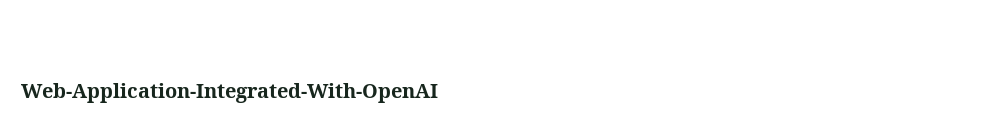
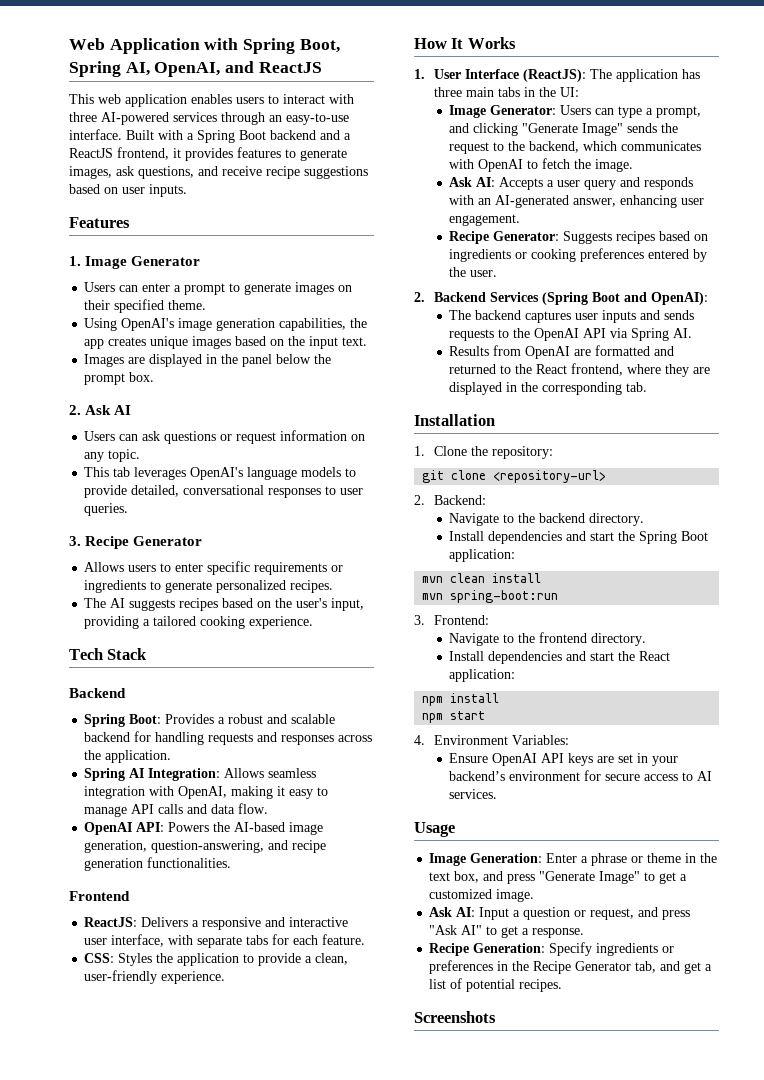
[21,83,438,103] Web-Application-Integrated-With-OpenAI -> [69,38,340,54] [69,61,322,77] [69,94,354,107] [69,112,349,125] [69,129,351,143] [69,147,347,161] [69,166,368,179] [69,184,187,197] [69,217,130,228] [69,256,201,269] [84,282,353,295] [84,299,207,313] [84,318,368,331] [84,336,368,349] [84,354,332,367] [84,372,155,385] [69,405,132,415] [84,430,366,444] [84,449,141,462] [84,467,357,480] [84,485,364,498] [84,503,129,516] [69,536,203,549] [84,561,344,575] [84,580,334,593] [84,598,365,611] [84,616,314,629] [69,648,148,660] [69,688,126,698] [84,714,336,727] [84,731,373,745] [84,750,172,763] [84,768,317,781] [84,786,329,799] [84,803,269,817] [84,822,324,835] [84,840,327,853] [84,857,232,871] [69,891,130,901] [84,917,349,930] [84,934,366,948] [84,953,349,966] [84,970,226,984] [414,37,516,49] [414,69,700,82] [433,87,579,97] [449,105,702,118] [449,123,679,136] [449,141,702,154] [449,158,634,172] [449,177,694,190] [449,195,705,208] [449,214,521,226] [449,231,709,244] [449,248,708,262] [449,267,498,277] [414,292,708,305] [449,310,695,323] [449,328,693,341] [449,345,675,359] [449,363,711,377] [449,382,648,395] [414,414,495,426] [414,446,553,459] [422,470,607,483] [414,495,486,505] [449,513,645,526] [449,531,709,544] [449,549,516,562] [422,573,542,583] [422,590,559,603] [414,615,489,625] [449,632,647,646] [449,651,671,664] [449,669,516,682] [422,693,500,706] [422,711,486,723] [414,735,569,745] [449,753,679,766] [449,770,713,781] [449,789,498,799] [414,822,455,837] [429,853,718,866] [429,871,688,884] [429,889,535,902] [429,907,691,920] [429,925,585,938] [429,942,675,956] [429,960,713,974] [429,978,563,992] [414,1011,496,1023] Web Application with Spring Boot, Spring AI, OpenAI, and ReactJS // This web application enables users to interact with three AI-powered services through an easy-to-use interface. Built with a Spring Boot backend and a ReactJS frontend, it provides features to generate images, ask questions, and receive recipe suggestions based on user inputs. // Features // 1. Image Generator // Users can enter a prompt to generate images on their specified theme. // Using OpenAI's image generation capabilities, the app creates unique images based on the input text. // Images are displayed in the panel below the prompt box. // 2. Ask AI // Users can ask questions or request information on any topic. // This tab leverages OpenAI's language models to provide detailed, conversational responses to user queries. // 3. Recipe Generator // Allows users to enter specific requirements or ingredients to generate personalized recipes. // The AI suggests recipes based on the user's input, providing a tailored cooking experience. // Tech Stack // Backend // Spring Boot: Provides a robust and scalable backend for handling requests and responses across the application. // Spring AI Integration: Allows seamless integration with OpenAI, making it easy to manage API calls and data flow. // OpenAI API: Powers the AI-based image generation, question-answering, and recipe generation functionalities. // Frontend // ReactJS: Delivers a responsive and interactive user interface, with separate tabs for each feature. // CSS: Styles the application to provide a clean, user-friendly experience. // How It Works // 1. User Interface (ReactJS): The application has three main tabs in the UI: // Image Generator: Users can type a prompt, and clicking "Generate Image" sends the request to the backend, which communicates with OpenAI to fetch the image. // Ask AI: Accepts a user query and responds with an AI-generated answer, enhancing user engagement. // Recipe Generator: Suggests recipes based on ingredients or cooking preferences entered by the user. // 2. Backend Services (Spring Boot and OpenAI): // The backend captures user inputs and sends requests to the OpenAI API via Spring AI. // Results from OpenAI are formatted and returned to the React frontend, where they are displayed in the corresponding tab. // Installation // 1. Clone the repository: // git clone <repository-url> // 2. Backend: // Navigate to the backend directory. // Install dependencies and start the Spring Boot application: // mvn clean install // mvn spring-boot:run // 3. Frontend: // Navigate to the frontend directory. // Install dependencies and start the React application: // npm install // npm start // 4. Environment Variables: // Ensure OpenAI API keys are set in your backend’s environment for secure access to AI services. // Usage // Image Generation: Enter a phrase or theme in the text box, and press "Generate Image" to get a customized image. // Ask AI: Input a question or request, and press "Ask AI" to get a response. // Recipe Generation: Specify ingredients or preferences in the Recipe Generator tab, and get a list of potential recipes. // Screenshots

